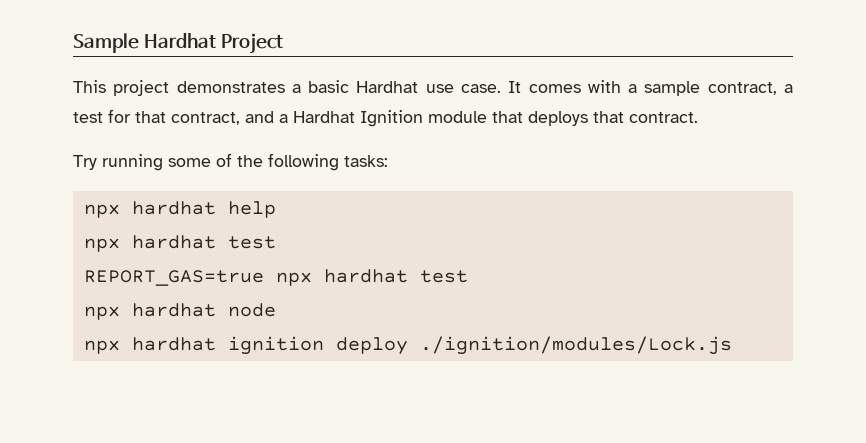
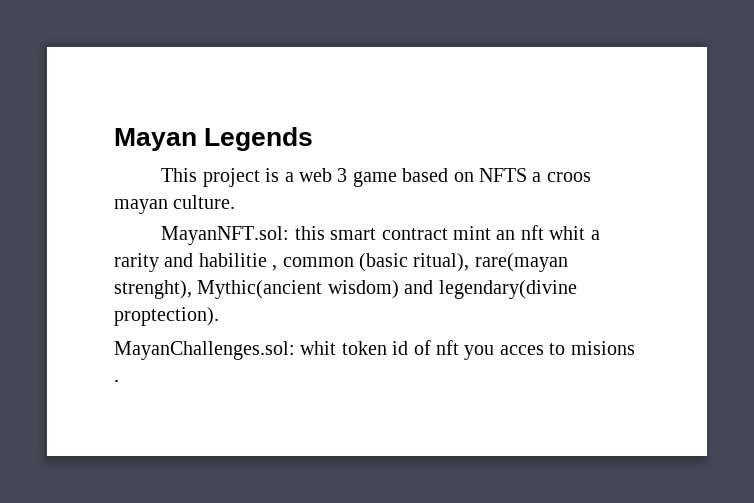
[73,33,284,54] Sample Hardhat Project -> [114,127,314,151] Mayan Legends
[176,80,794,96] [73,109,698,127] [73,153,388,171] [83,201,276,218] [83,235,276,252] [83,269,468,286] [83,303,276,320] [83,336,732,355] demonstrates a basic Hardhat use case. It comes with a sample contract, a test for that contract, and a Hardhat Ignition module that deploys that contract. // Try running some of the following tasks: // npx hardhat help // npx hardhat test // REPORT_GAS=true npx hardhat test // npx hardhat node // npx hardhat ignition deploy ./ignition/modules/Lock.js -> [265,168,591,187] [114,195,236,214] [161,225,600,245] [114,253,568,272] [114,280,577,299] [114,307,219,326] [114,340,635,360] [114,379,119,382] is a web 3 game based on NFTS a croos mayan culture. // MayanNFT.sol: this smart contract mint an nft whit a rarity and habilitie , common (basic ritual), rare(mayan strenght), Mythic(ancient wisdom) and legendary(divine proptection). // MayanChallenges.sol: whit token id of nft you acces to misions .

